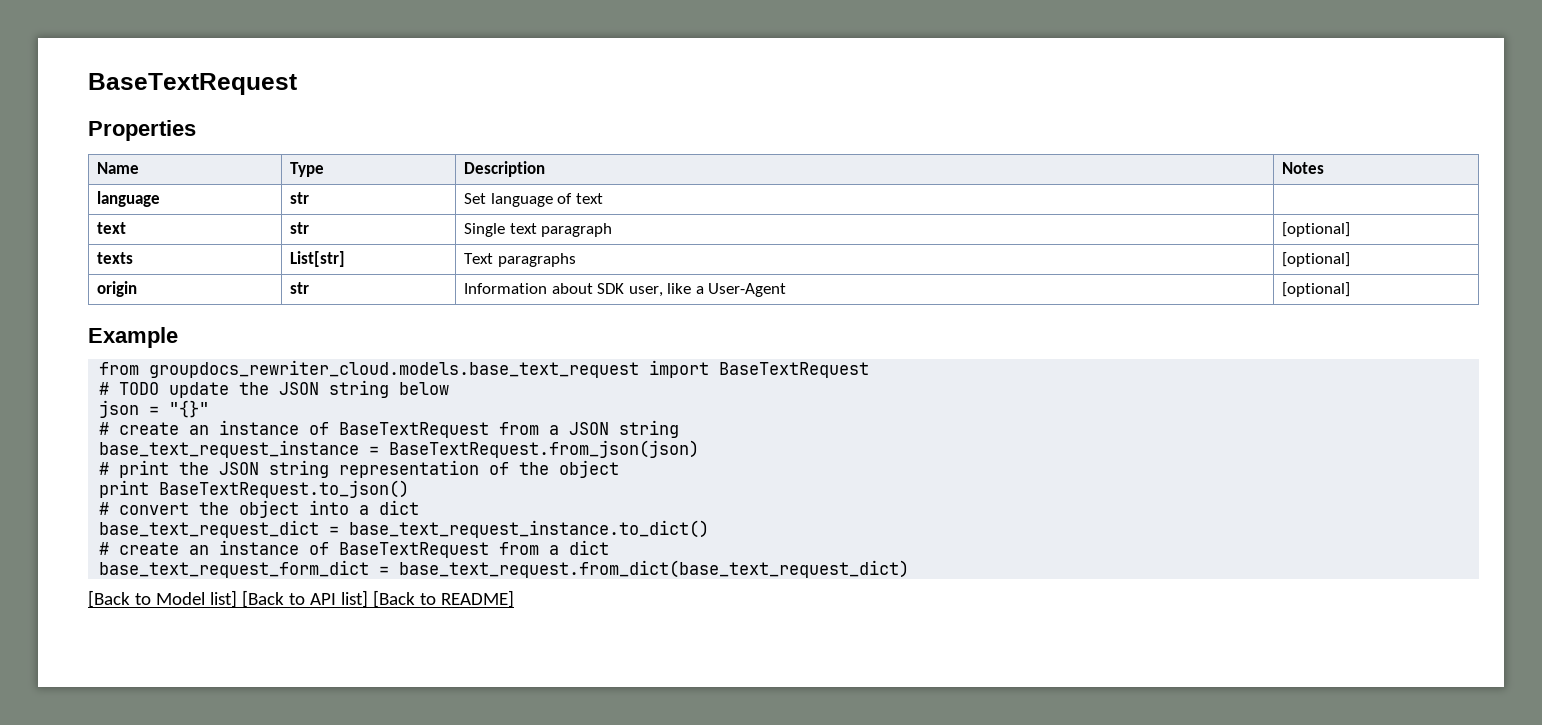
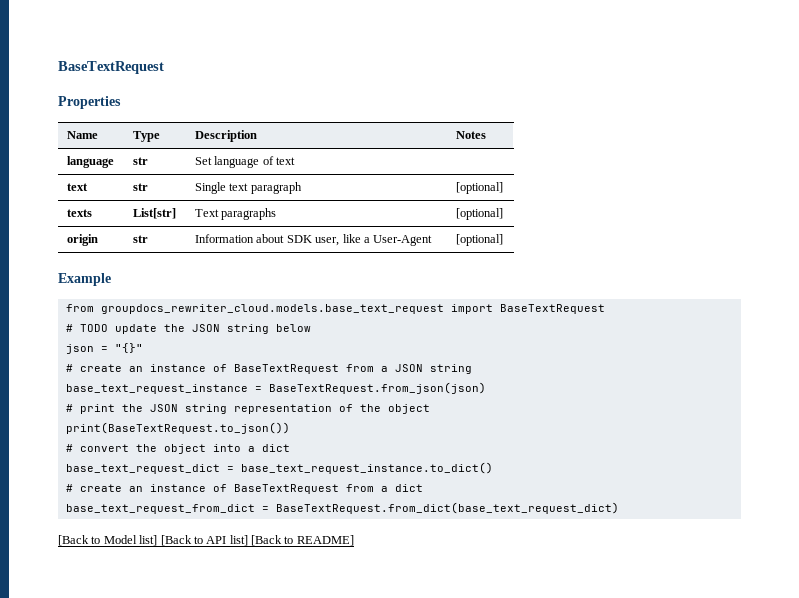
[99,480,410,498] print BaseTextRequest.to_json() -> [65,422,290,434] print(BaseTextRequest.to_json())
[99,560,910,578] base_text_request_form_dict = base_text_request.from_dict(base_text_request_dict) -> [65,502,619,514] base_text_request_from_dict = BaseTextRequest.from_dict(base_text_request_dict)

